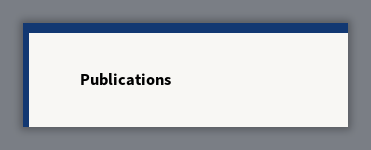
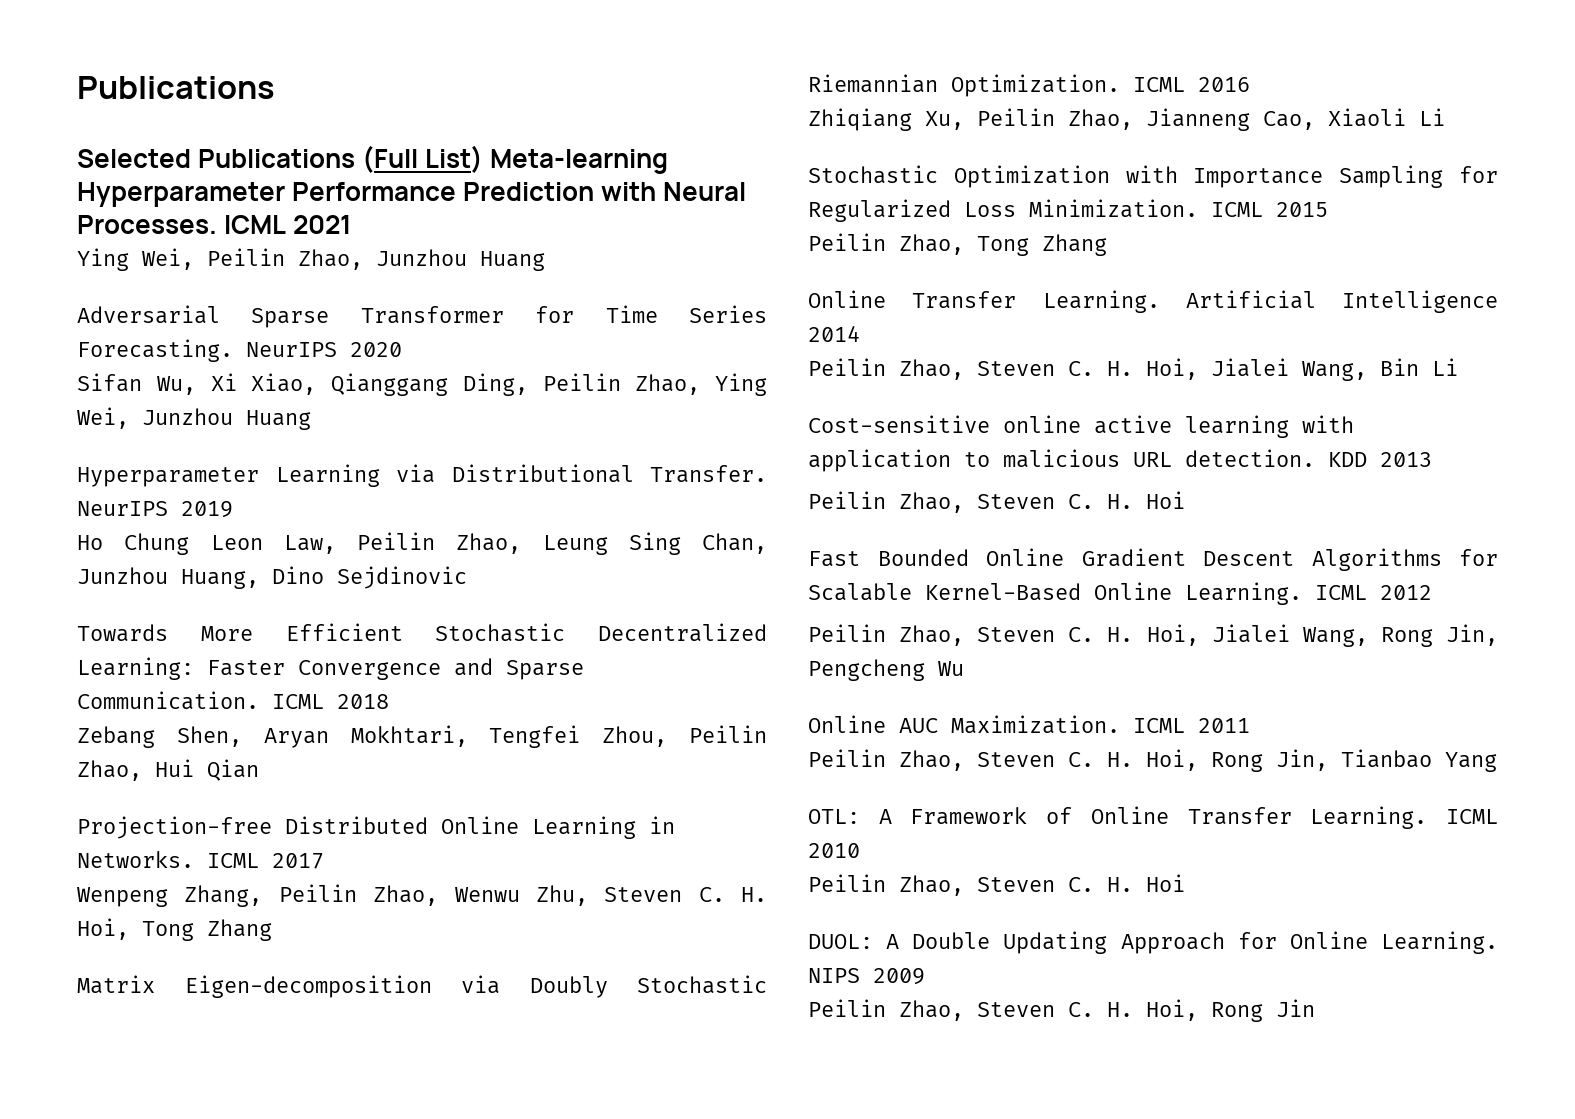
[80,73,171,86] Publications -> [77,76,275,99] [77,145,669,174] [77,182,747,207] [77,215,352,234] [77,248,545,271] [77,305,767,328] [77,339,402,362] [77,373,767,396] [77,407,311,430] [77,464,767,487] [77,501,233,518] [77,532,767,555] [77,566,467,589] [77,623,767,642] [77,657,584,680] [77,691,389,710] [77,725,767,748] [77,759,259,781] [77,816,675,839] [77,851,324,869] [77,884,767,907] [77,918,272,941] [77,975,767,998] [808,74,1250,97] [808,108,1445,131] [808,165,1498,188] [808,199,1328,222] [808,233,1107,256] [808,290,1498,313] [808,326,860,342] [808,358,1458,381] [808,415,1354,438] [808,449,1432,472] [808,491,1185,513] [808,548,1498,571] [808,582,1432,605] [808,624,1498,647] [808,659,964,681] [808,715,1250,734] [808,749,1497,772] [808,806,1498,829] [808,843,860,858] [808,874,1185,896] [808,931,1498,954] [808,968,925,985] [808,999,1315,1022] Publications // Selected Publications (Full List) Meta-learning Hyperparameter Performance Prediction with Neural Processes. ICML 2021 // Ying Wei, Peilin Zhao, Junzhou Huang // Adversarial Sparse Transformer for Time Series Forecasting. NeurIPS 2020 // Sifan Wu, Xi Xiao, Qianggang Ding, Peilin Zhao, Ying Wei, Junzhou Huang // Hyperparameter Learning via Distributional Transfer. NeurIPS 2019 // Ho Chung Leon Law, Peilin Zhao, Leung Sing Chan, Junzhou Huang, Dino Sejdinovic // Towards More Efficient Stochastic Decentralized Learning: Faster Convergence and Sparse Communication. ICML 2018 // Zebang Shen, Aryan Mokhtari, Tengfei Zhou, Peilin Zhao, Hui Qian // Projection-free Distributed Online Learning in Networks. ICML 2017 // Wenpeng Zhang, Peilin Zhao, Wenwu Zhu, Steven C. H. Hoi, Tong Zhang // Matrix Eigen-decomposition via Doubly Stochastic Riemannian Optimization. ICML 2016 // Zhiqiang Xu, Peilin Zhao, Jianneng Cao, Xiaoli Li // Stochastic Optimization with Importance Sampling for Regularized Loss Minimization. ICML 2015 // Peilin Zhao, Tong Zhang // Online Transfer Learning. Artificial Intelligence 2014 // Peilin Zhao, Steven C. H. Hoi, Jialei Wang, Bin Li // Cost-sensitive online active learning with application to malicious URL detection. KDD 2013 // Peilin Zhao, Steven C. H. Hoi // Fast Bounded Online Gradient Descent Algorithms for Scalable Kernel-Based Online Learning. ICML 2012 // Peilin Zhao, Steven C. H. Hoi, Jialei Wang, Rong Jin, Pengcheng Wu // Online AUC Maximization. ICML 2011 // Peilin Zhao, Steven C. H. Hoi, Rong Jin, Tianbao Yang // OTL: A Framework of Online Transfer Learning. ICML 2010 // Peilin Zhao, Steven C. H. Hoi // DUOL: A Double Updating Approach for Online Learning. NIPS 2009 // Peilin Zhao, Steven C. H. Hoi, Rong Jin

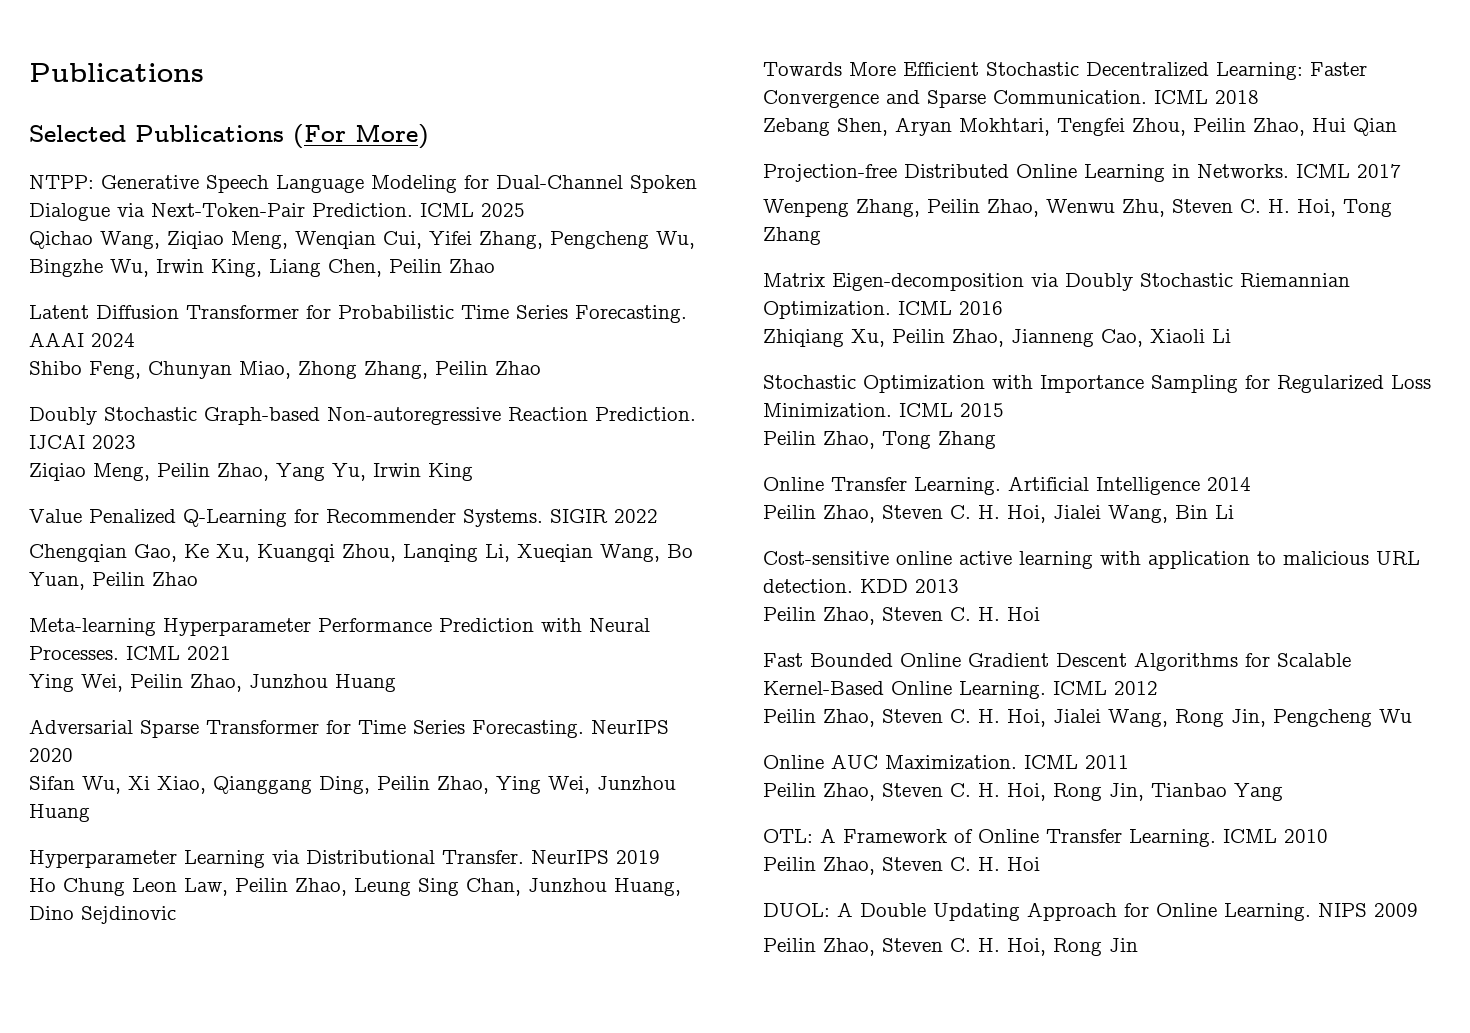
[362,145,484,173] (Full List) -> [293,124,429,149] [29,175,697,193] [29,203,525,221] [29,231,695,249] [29,259,495,277] [29,305,687,323] [29,332,135,347] [29,361,541,379] [29,407,696,425] [29,434,136,449] [29,463,473,481] [29,509,658,527] [29,544,693,562] [29,572,198,590] (For More) // NTPP: Generative Speech Language Modeling for Dual-Channel Spoken Dialogue via Next-Token-Pair Prediction. ICML 2025 // Qichao Wang, Ziqiao Meng, Wenqian Cui, Yifei Zhang, Pengcheng Wu, Bingzhe Wu, Irwin King, Liang Chen, Peilin Zhao // Latent Diffusion Transformer for Probabilistic Time Series Forecasting. AAAI 2024 // Shibo Feng, Chunyan Miao, Zhong Zhang, Peilin Zhao // Doubly Stochastic Graph-based Non-autoregressive Reaction Prediction. IJCAI 2023 // Ziqiao Meng, Peilin Zhao, Yang Yu, Irwin King // Value Penalized Q-Learning for Recommender Systems. SIGIR 2022 // Chengqian Gao, Ke Xu, Kuangqi Zhou, Lanqing Li, Xueqian Wang, Bo Yuan, Peilin Zhao //

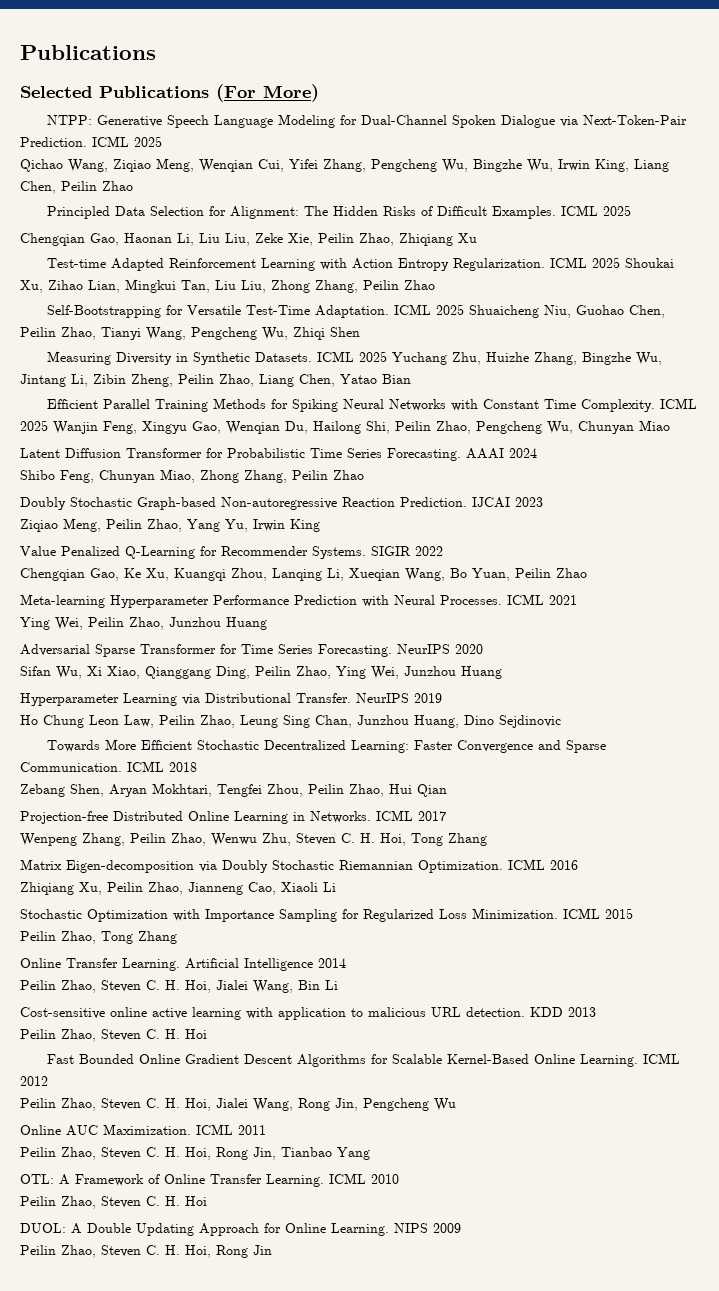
(495, 266) none -> [47,205,632,219] [20,233,477,246] [47,257,675,271] [20,279,435,293] [47,304,666,318] [20,327,360,340] [47,351,663,365] [20,374,411,387] [47,398,698,412] [20,420,670,434] // Principled Data Selection for Alignment: The Hidden Risks of Difficult Examples. ICML 2025 // Chengqian Gao, Haonan Li, Liu Liu, Zeke Xie, Peilin Zhao, Zhiqiang Xu // Test-time Adapted Reinforcement Learning with Action Entropy Regularization. ICML 2025 Shoukai Xu, Zihao Lian, Mingkui Tan, Liu Liu, Zhong Zhang, Peilin Zhao // Self-Bootstrapping for Versatile Test-Time Adaptation. ICML 2025 Shuaicheng Niu, Guohao Chen, Peilin Zhao, Tianyi Wang, Pengcheng Wu, Zhiqi Shen // Measuring Diversity in Synthetic Datasets. ICML 2025 Yuchang Zhu, Huizhe Zhang, Bingzhe Wu, Jintang Li, Zibin Zheng, Peilin Zhao, Liang Chen, Yatao Bian // Efficient Parallel Training Methods for Spiking Neural Networks with Constant Time Complexity. ICML 2025 Wanjin Feng, Xingyu Gao, Wenqian Du, Hailong Shi, Peilin Zhao, Pengcheng Wu, Chunyan Miao

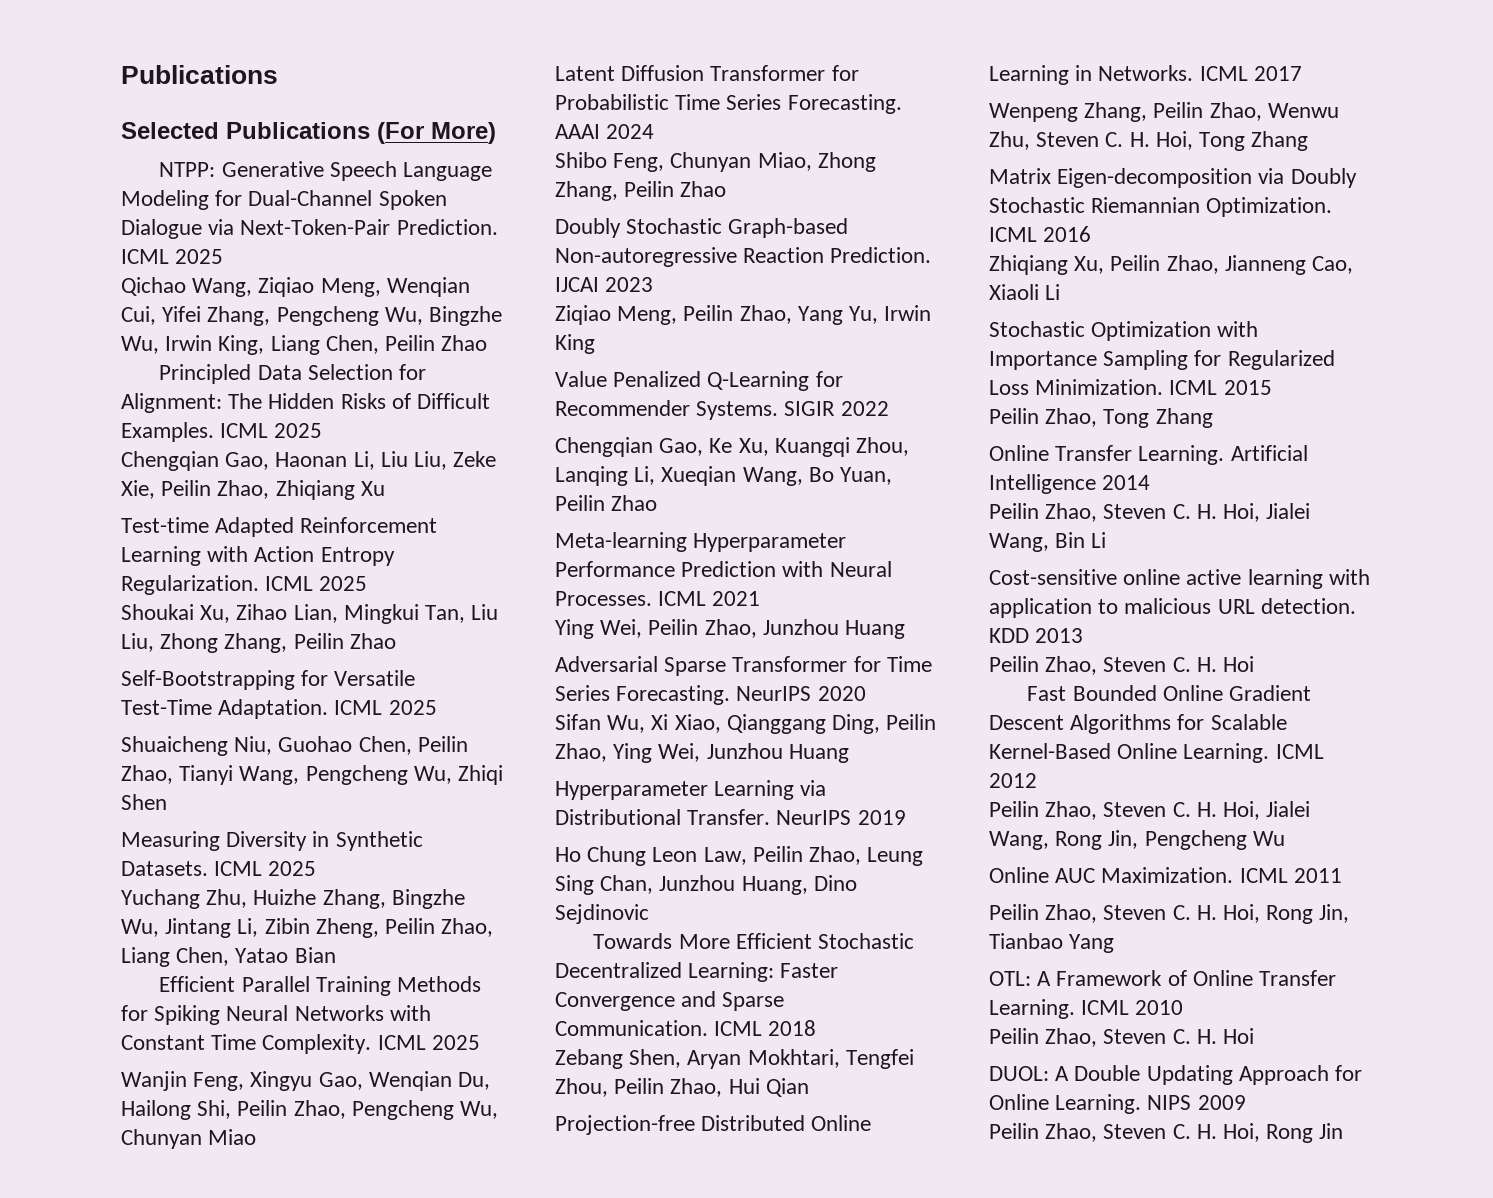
(621, 262) none -> (368, 583) //
(465, 309) none -> (437, 707) //
(388, 356) none -> (317, 868) //
(48, 425) none -> (480, 1042) //

